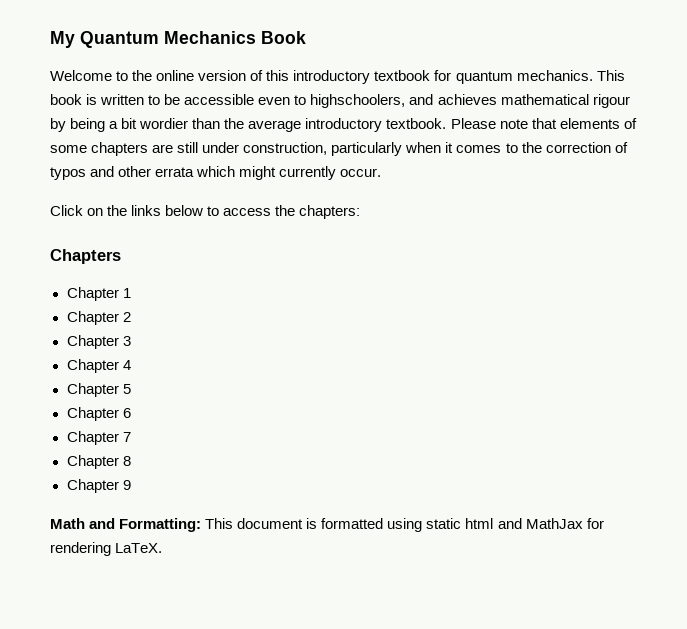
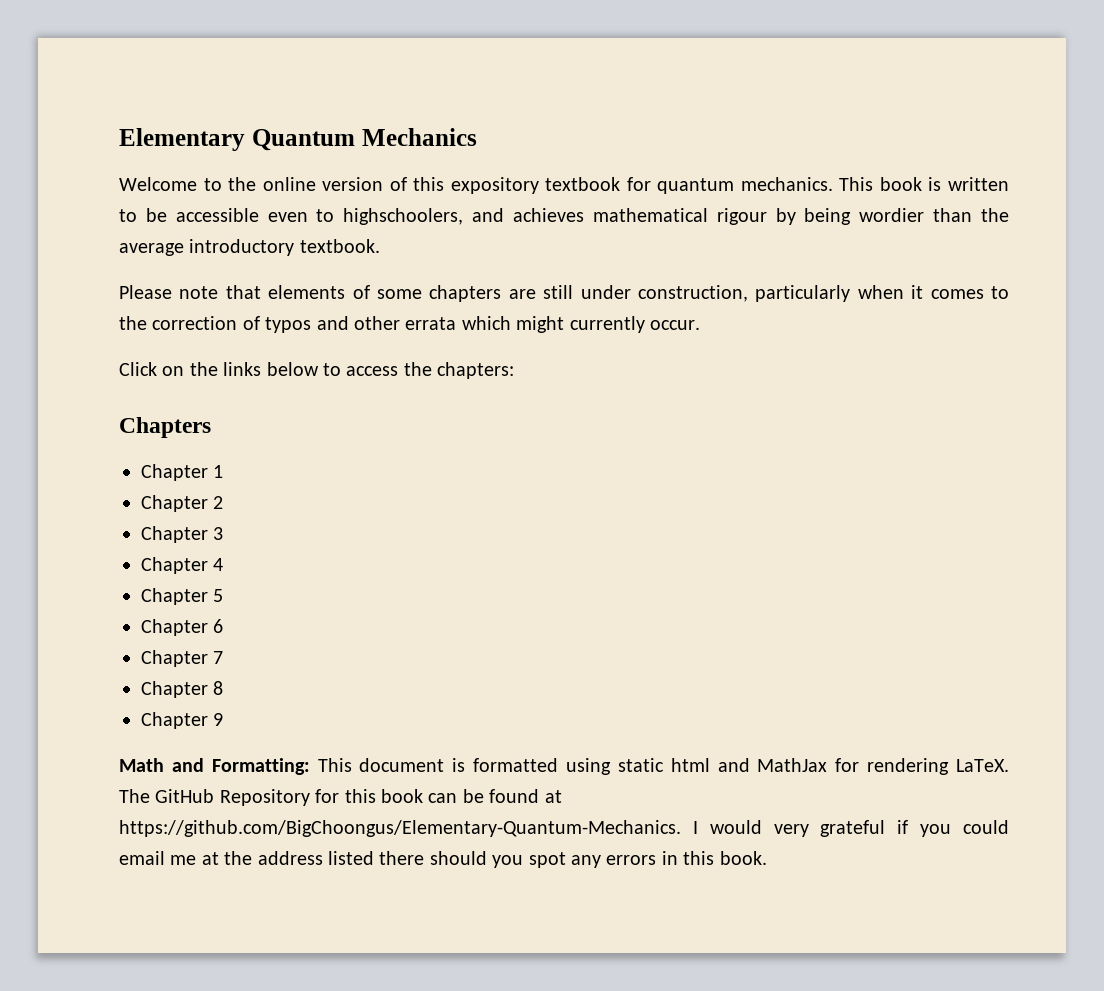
[50,31,75,48] My -> [119,128,245,151] Elementary
[261,31,306,44] Book -> (477, 137) none
[293,70,371,84] introductory -> [450,177,539,194] expository
[109,118,138,129] a bit -> (852, 216) none
(447, 123) none -> (380, 246) //
(163, 548) none -> [119,789,562,806] [119,820,1010,837] [119,851,767,868] The GitHub Repository for this book can be found at https://github.com/BigChoongus/Elementary-Quantum-Mechanics. I would very grateful if you could email me at the address listed there should you spot any errors in this book.

